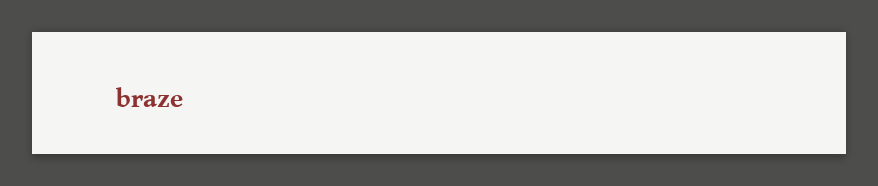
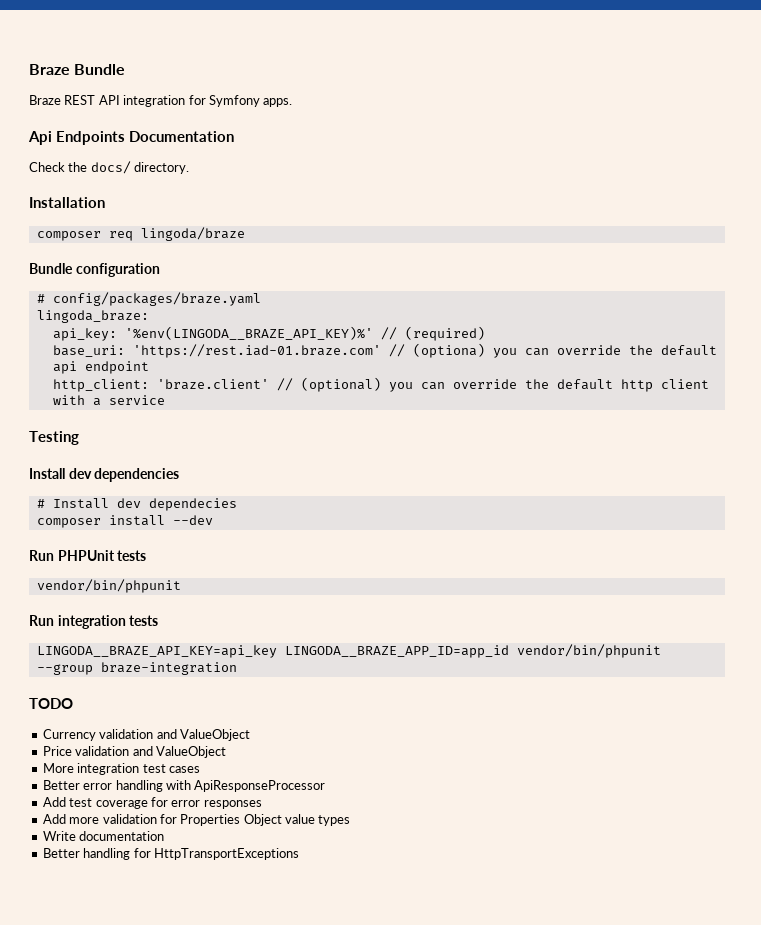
[116,87,183,107] braze -> [29,64,126,75] [29,95,293,107] [28,131,234,145] [29,161,190,174] [29,197,105,208] [36,227,245,241] [29,263,160,277] [36,292,261,306] [36,310,149,323] [52,326,485,341] [52,343,717,358] [52,361,149,374] [52,377,709,392] [52,395,165,406] [29,431,79,445] [29,468,180,482] [36,498,237,511] [36,515,213,528] [29,550,147,561] [36,579,181,593] [29,615,159,629] [36,644,661,658] [36,662,237,675] [29,698,73,709] [42,729,250,741] [42,746,226,758] [42,763,200,775] [42,780,326,792] [42,797,262,809] [42,814,351,826] [42,831,165,841] [42,848,299,860] Braze Bundle // Braze REST API integration for Symfony apps. // Api Endpoints Documentation // Check the docs/ directory. // Installation // composer req lingoda/braze // Bundle configuration // # config/packages/braze.yaml // lingoda_braze: // api_key: '%env(LINGODA__BRAZE_API_KEY)%' // (required) // base_uri: 'https://rest.iad-01.braze.com' // (optiona) you can override the default api endpoint // http_client: 'braze.client' // (optional) you can override the default http client with a service // Testing // Install dev dependencies // # Install dev dependecies // composer install --dev // Run PHPUnit tests // vendor/bin/phpunit // Run integration tests // LINGODA__BRAZE_API_KEY=api_key LINGODA__BRAZE_APP_ID=app_id vendor/bin/phpunit --group braze-integration // TODO // Currency validation and ValueObject // Price validation and ValueObject // More integration test cases // Better error handling with ApiResponseProcessor // Add test coverage for error responses // Add more validation for Properties Object value types // Write documentation // Better handling for HttpTransportExceptions

